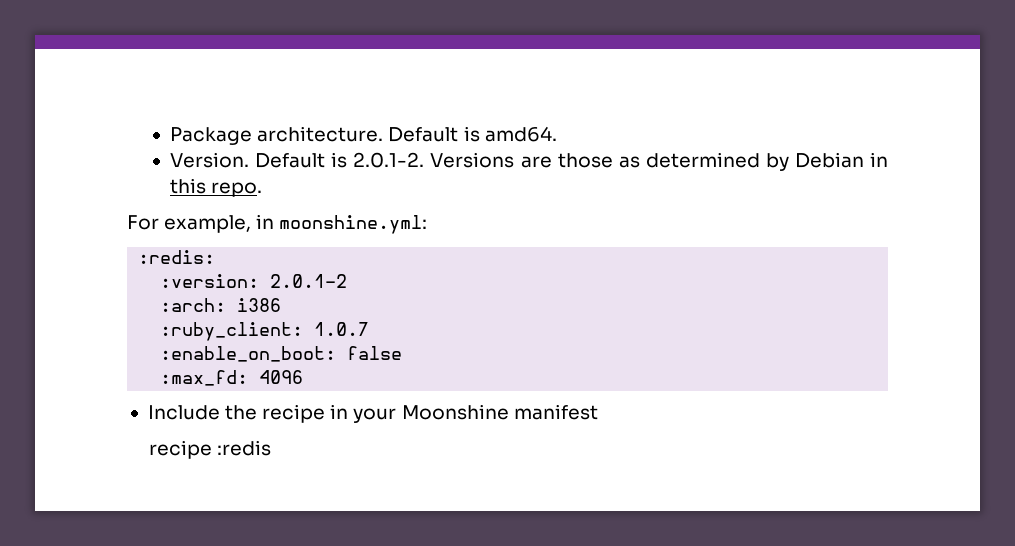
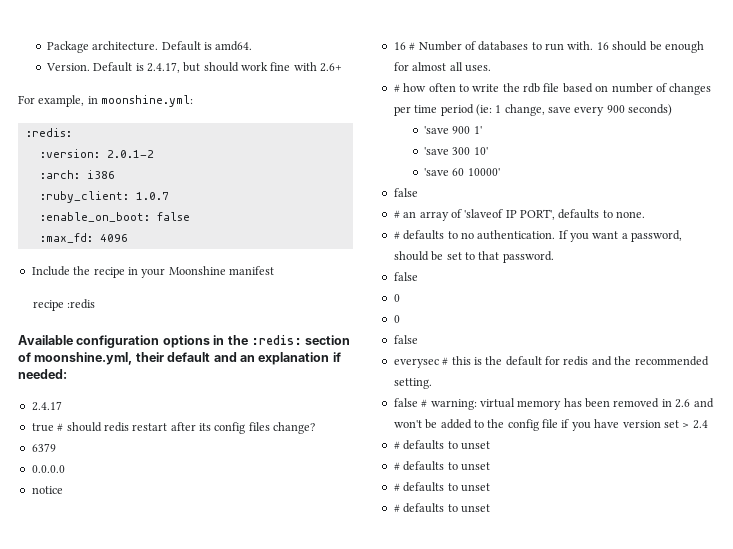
[353,152,889,171] [170,178,263,197] 2.0.1-2. Versions are those as determined by Debian in this repo. -> [146,62,343,73] 2.4.17, but should work fine with 2.6+
(272, 448) none -> [18,335,351,348] [18,352,341,365] [18,369,67,379] [31,401,62,411] [31,422,316,434] [31,443,56,452] [31,465,65,473] [31,486,63,494] [393,41,704,53] [393,62,491,72] [393,83,712,95] [393,104,673,116] [423,126,482,134] [423,147,488,155] [423,168,500,176] [393,188,418,197] [393,209,646,221] [393,230,683,242] [393,251,554,263] [393,272,418,281] [393,294,400,302] [393,315,400,323] [393,335,418,344] [393,356,709,368] [393,378,432,389] [393,398,714,410] [393,419,708,431] [393,440,490,450] [393,461,490,471] [393,482,490,492] [393,503,490,513] // Available configuration options in the :redis: section of moonshine.yml, their default and an explanation if needed: // 2.4.17 // true # should redis restart after its config files change? // 6379 // 0.0.0.0 // notice // 16 # Number of databases to run with. 16 should be enough for almost all uses. // # how often to write the rdb file based on number of changes per time period (ie: 1 change, save every 900 seconds) // 'save 900 1' // 'save 300 10' // 'save 60 10000' // false // # an array of 'slaveof IP PORT', defaults to none. // # defaults to no authentication. If you want a password, should be set to that password. // false // 0 // 0 // false // everysec # this is the default for redis and the recommended setting. // false # warning: virtual memory has been removed in 2.6 and won't be added to the config file if you have version set > 2.4 // # defaults to unset // # defaults to unset // # defaults to unset // # defaults to unset

